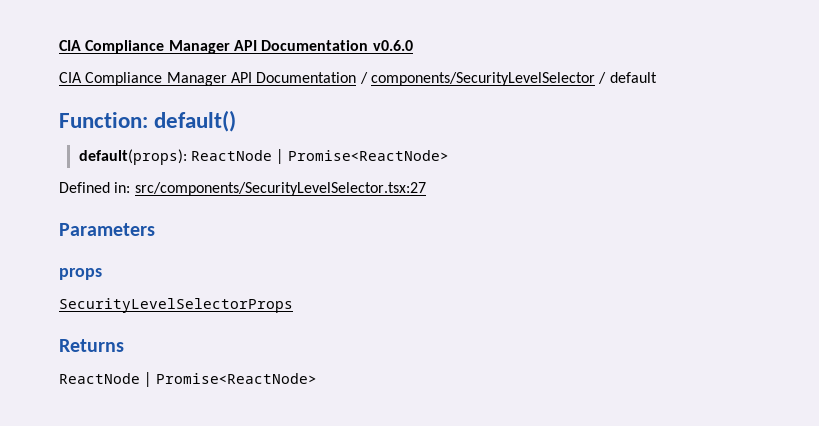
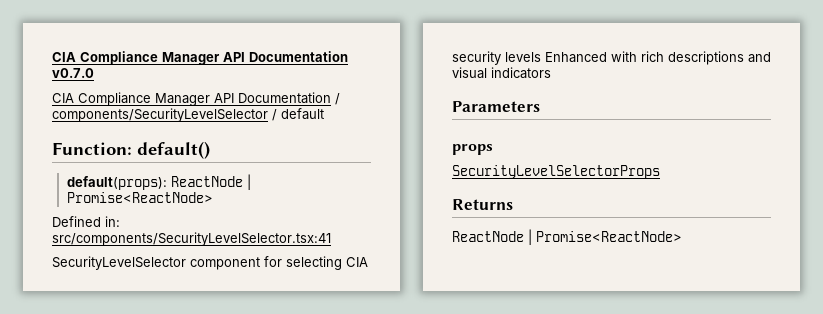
[59,40,413,54] CIA Compliance Manager API Documentation v0.6.0 -> [52,51,348,65] [52,68,94,78] CIA Compliance Manager API Documentation v0.7.0
[134,182,426,196] src/components/SecurityLevelSelector.tsx:27 -> [52,232,331,246] [52,256,368,270] [452,51,771,65] [452,67,551,79] src/components/SecurityLevelSelector.tsx:41 // SecurityLevelSelector component for selecting CIA security levels Enhanced with rich descriptions and visual indicators

